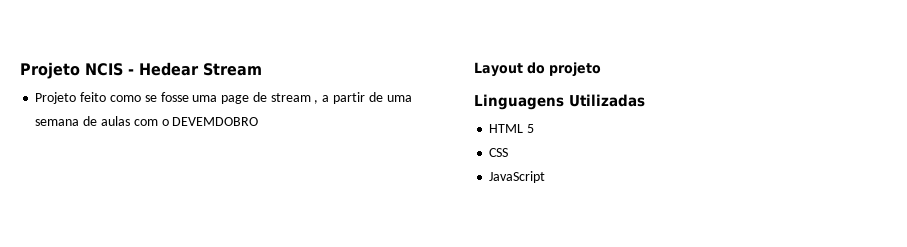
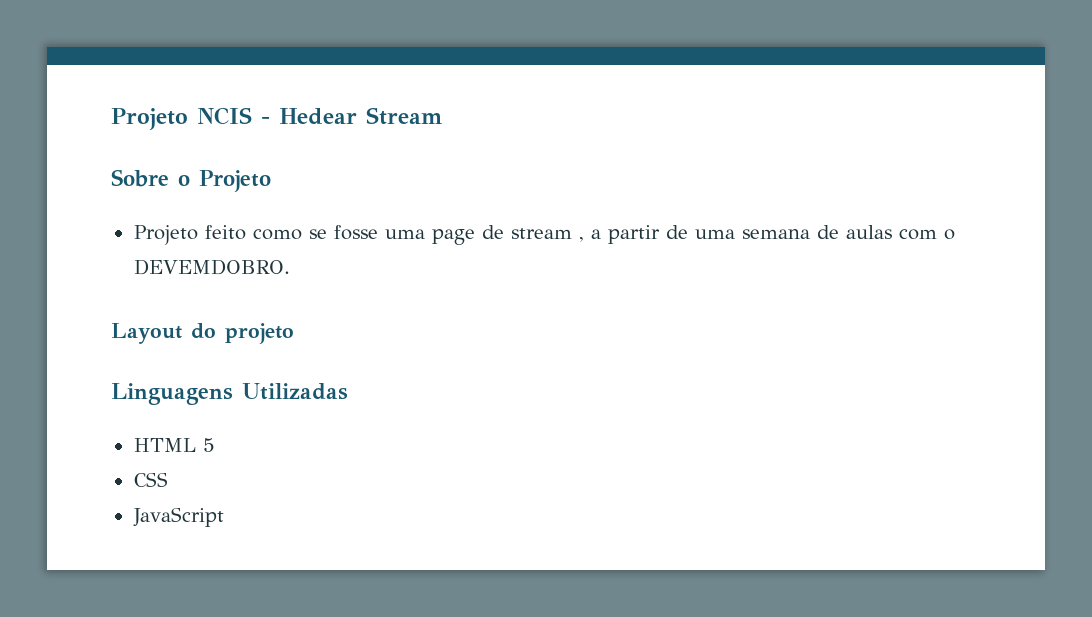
(262, 69) none -> [111,169,271,192] // Sobre o Projeto
[172,117,259,126] DEVEMDOBRO -> [133,259,290,275] DEVEMDOBRO.

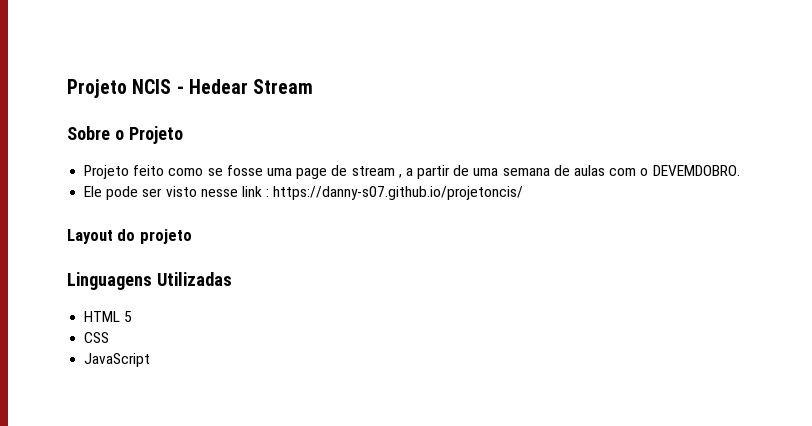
(290, 267) none -> [84,186,524,200] // Ele pode ser visto nesse link : https://danny-s07.github.io/projetoncis/

